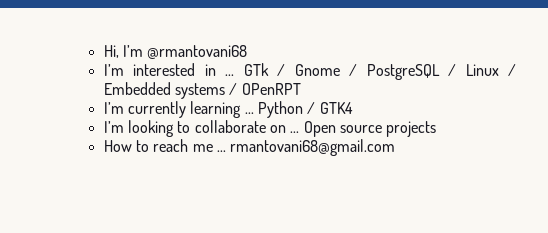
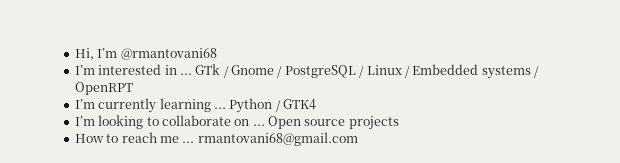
[241,83,301,95] OPenRPT -> [74,82,133,95] OpenRPT

